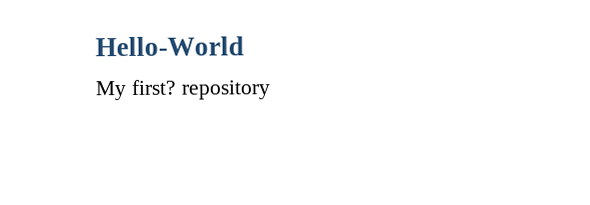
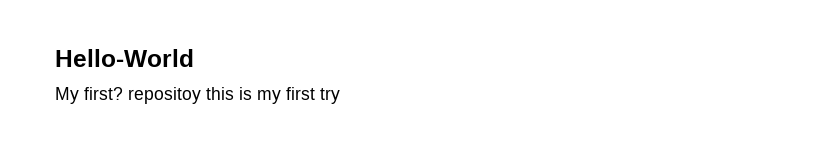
[180,80,270,100] repository -> [128,87,340,104] repositoy this is my first try

